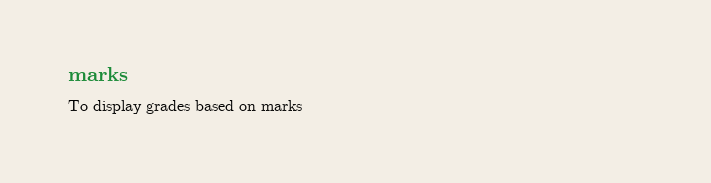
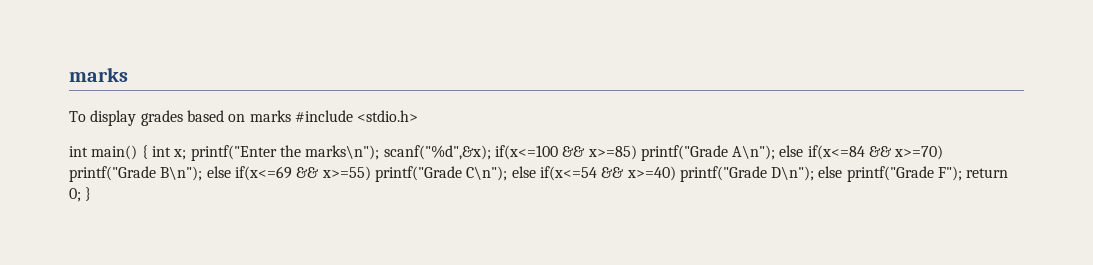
(302, 105) none -> [294,110,419,122] [69,145,944,161] [69,166,1009,182] [69,187,92,202] #include <stdio.h> // int main() { int x; printf("Enter the marks\n"); scanf("%d",&x); if(x<=100 && x>=85) printf("Grade A\n"); else if(x<=84 && x>=70) printf("Grade B\n"); else if(x<=69 && x>=55) printf("Grade C\n"); else if(x<=54 && x>=40) printf("Grade D\n"); else printf("Grade F"); return 0; }

